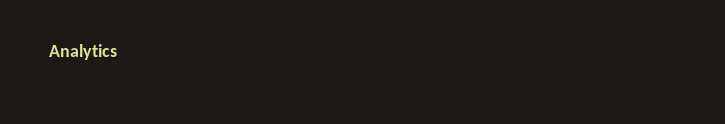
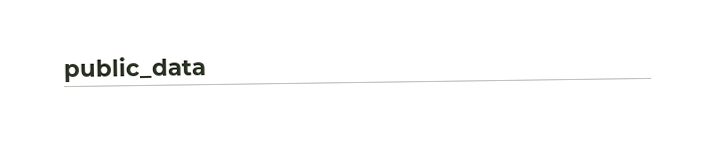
[49,44,117,60] Analytics -> [63,56,207,83] public_data

